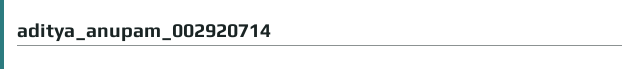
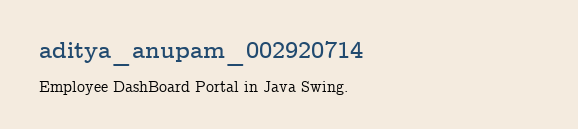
(271, 32) none -> [39,81,348,95] // Employee DashBoard Portal in Java Swing.

